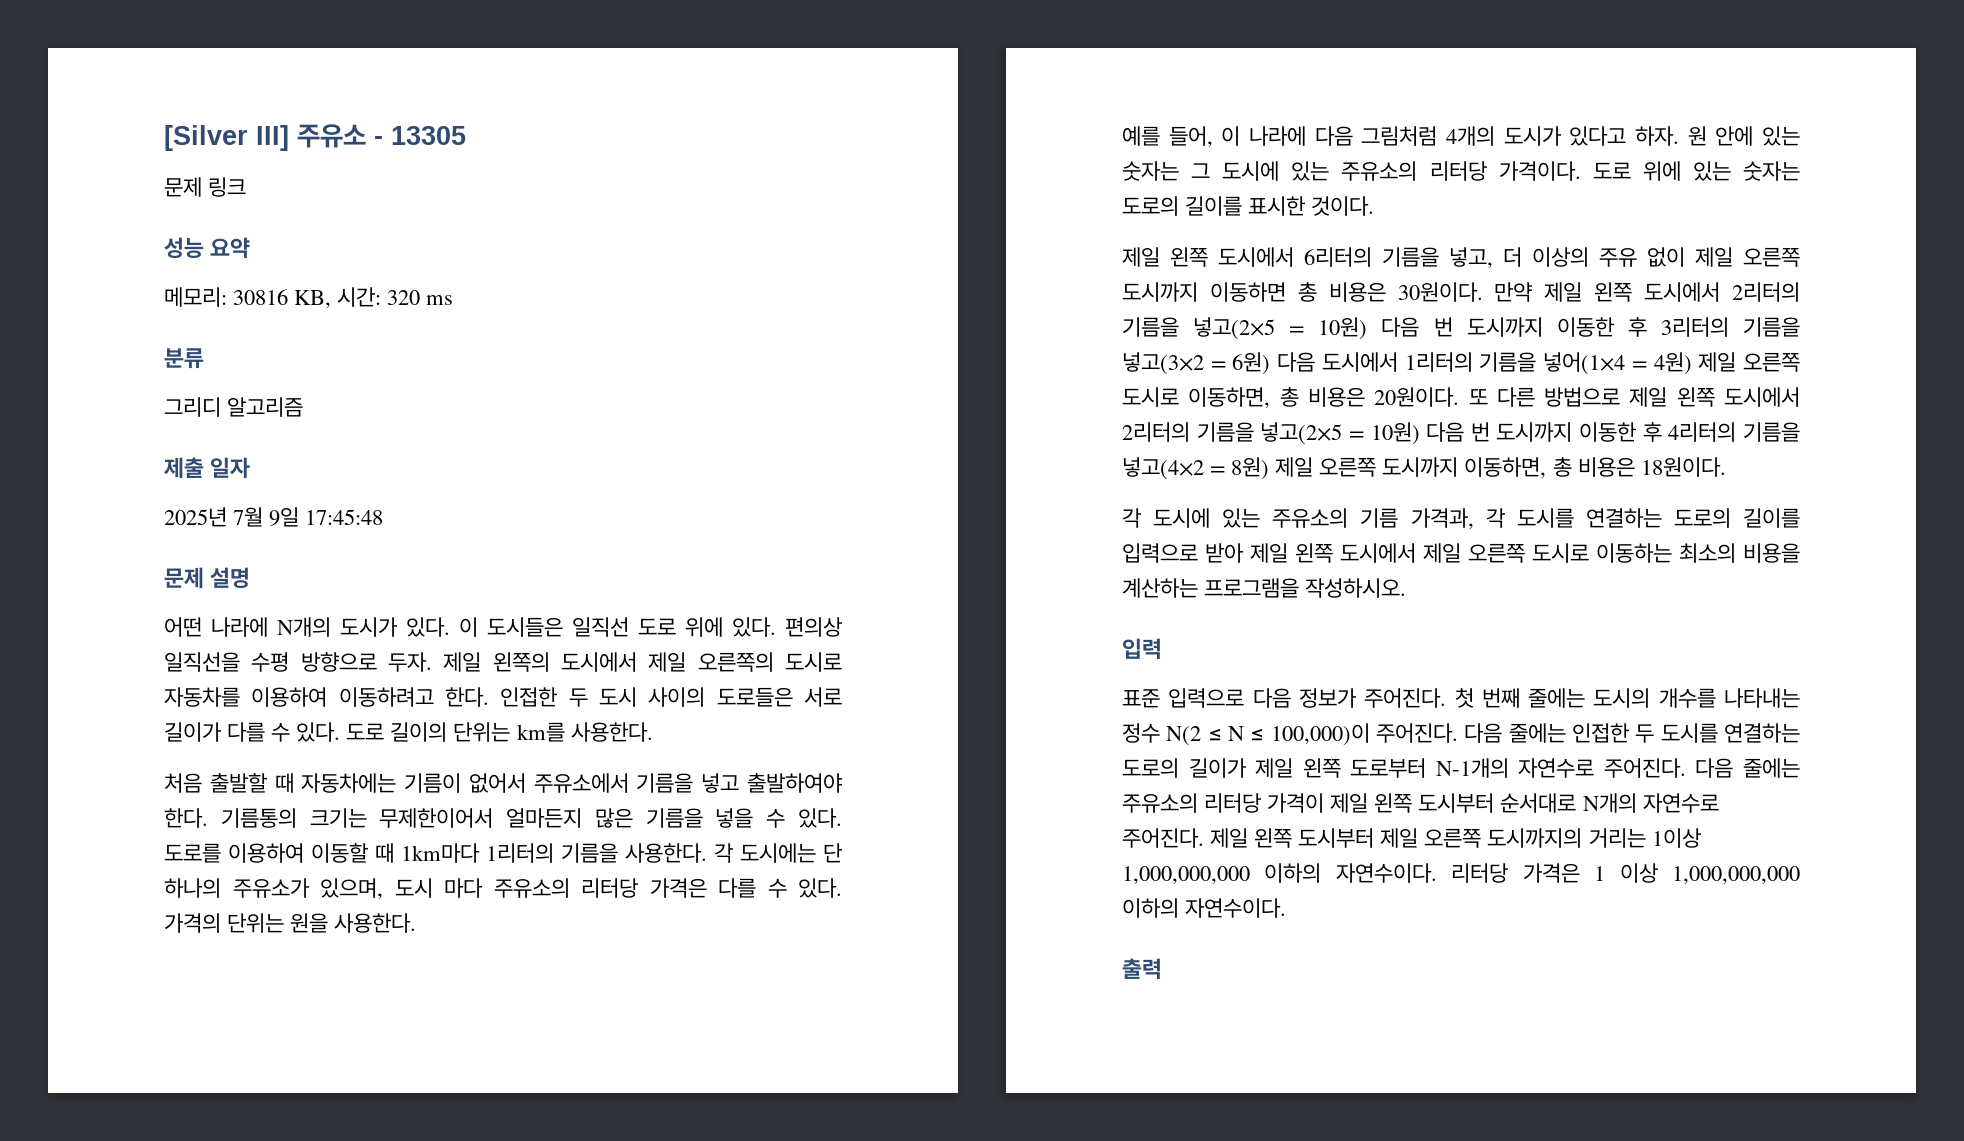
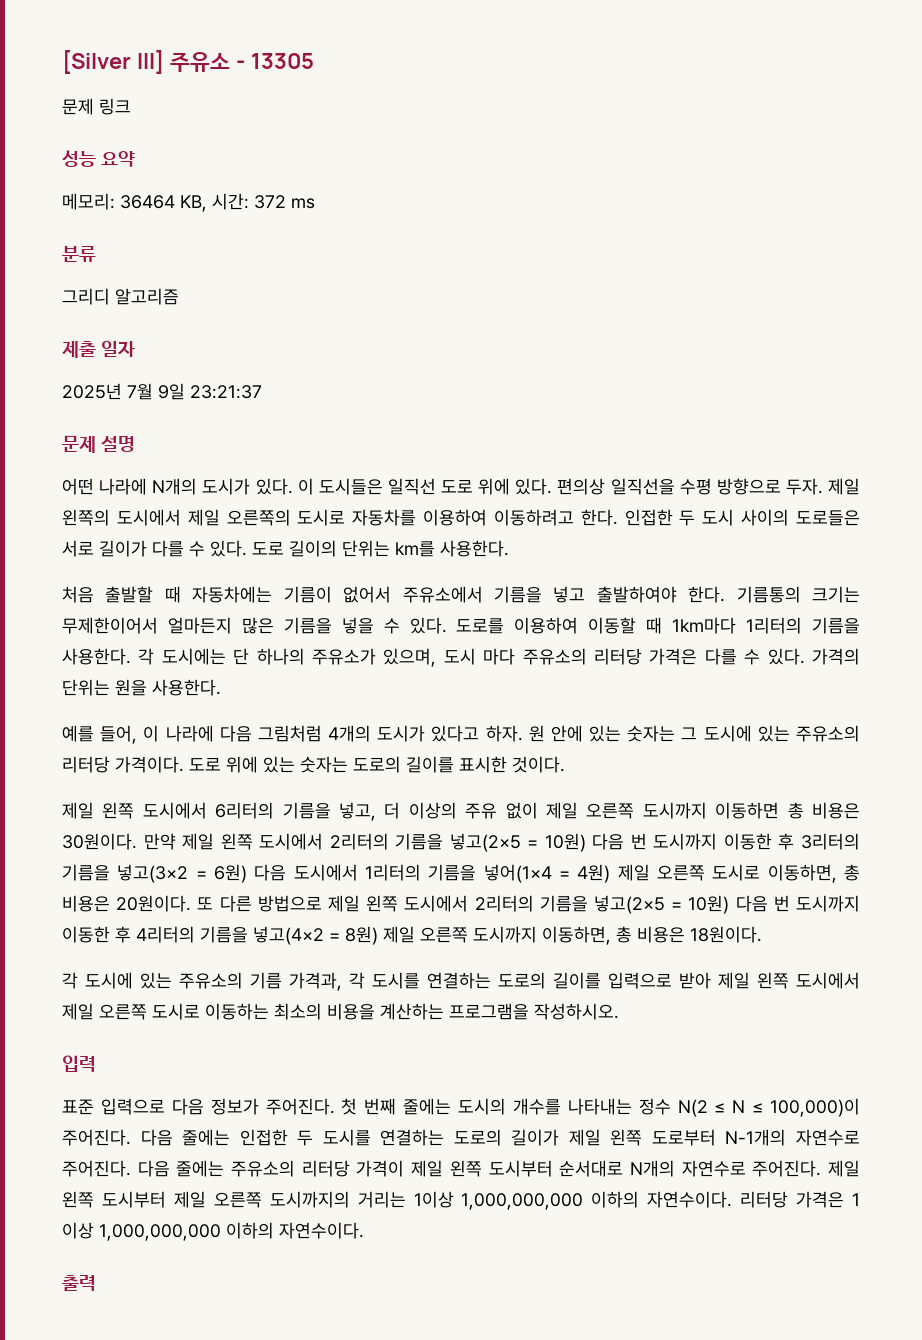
[233,289,289,305] 30816 -> [120,195,175,209] 36464
[387,290,421,305] 320 -> [254,195,286,209] 372
[305,509,384,525] 17:45:48 -> [190,385,262,399] 23:21:37

